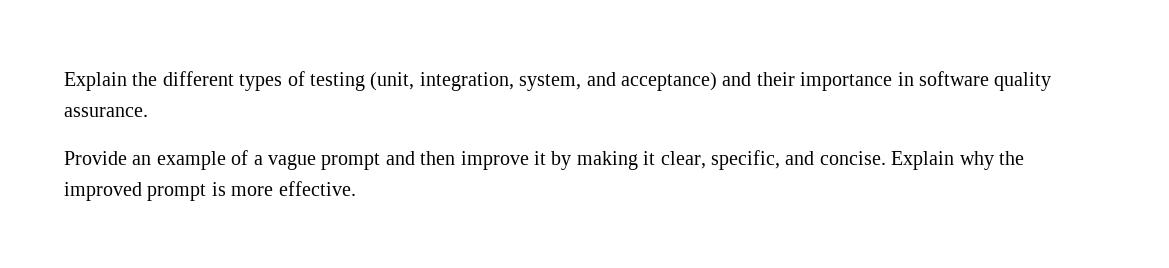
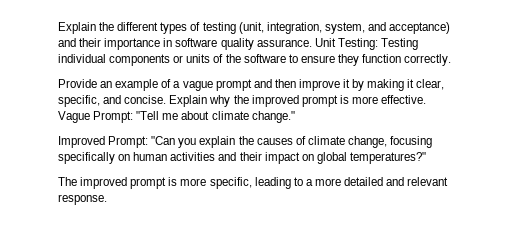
(148, 112) none -> [314,38,418,50] [58,54,452,66] Unit Testing: Testing individual components or units of the software to ensure they function correctly.
(356, 188) none -> [58,111,295,123] [58,136,433,148] [58,152,426,164] [58,177,449,189] [58,194,107,205] Vague Prompt: "Tell me about climate change." // Improved Prompt: "Can you explain the causes of climate change, focusing specifically on human activities and their impact on global temperatures?" // The improved prompt is more specific, leading to a more detailed and relevant response.

